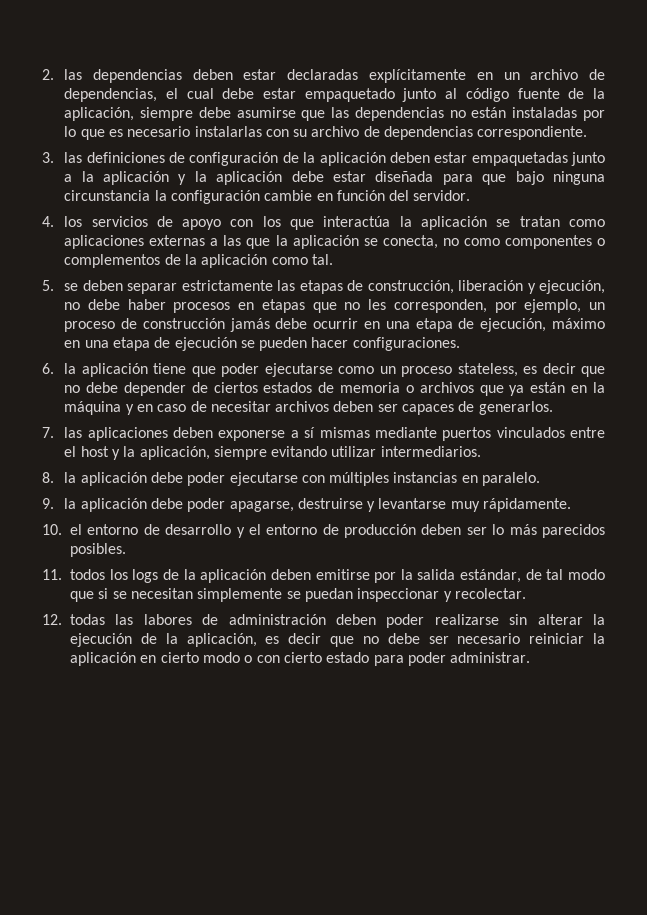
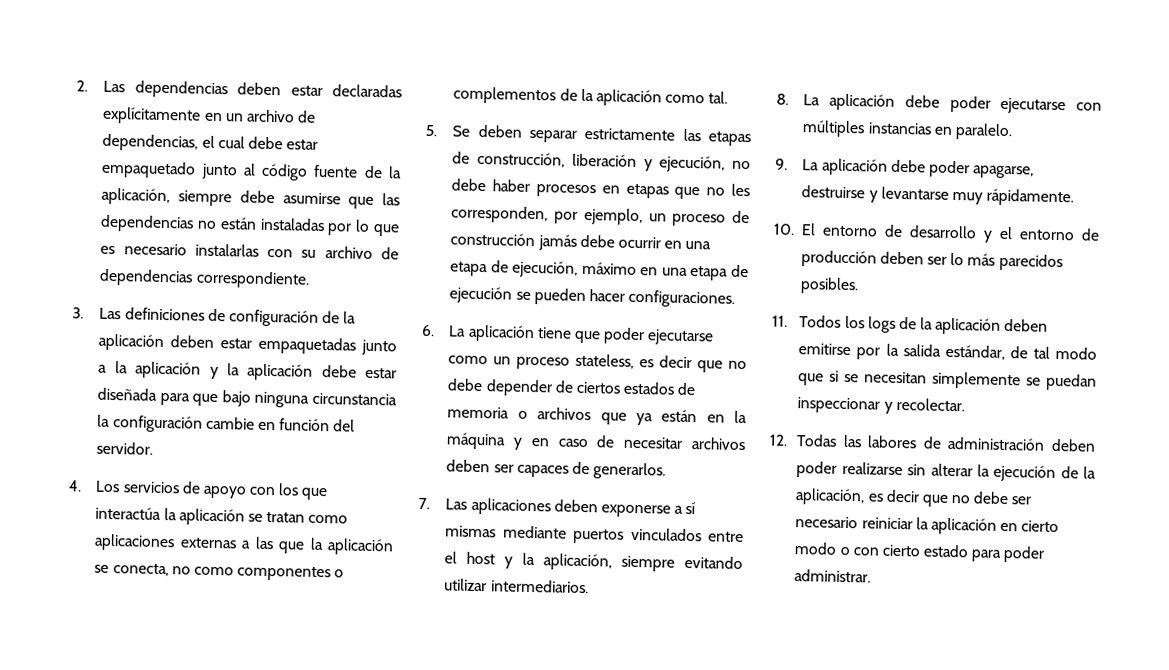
[64,69,83,80] las -> [103,80,126,93] Las
[64,152,83,163] las -> [99,307,122,320] Las
[64,216,83,227] los -> [95,480,121,493] Los
[64,283,79,291] se -> [452,125,471,137] Se
[64,363,77,374] la -> [448,325,467,337] La
[64,427,83,438] las -> [445,498,468,510] Las
[64,472,77,483] la -> [803,94,821,106] La
[64,498,77,509] la -> [802,159,820,171] La
[70,524,82,535] el -> [800,223,816,236] El
[70,569,105,580] todos -> [799,315,842,328] Todos
[70,614,105,625] todas -> [796,434,838,447] Todas

